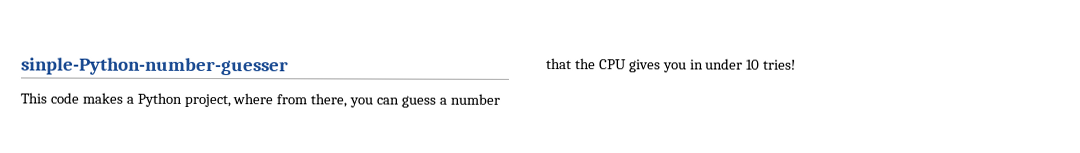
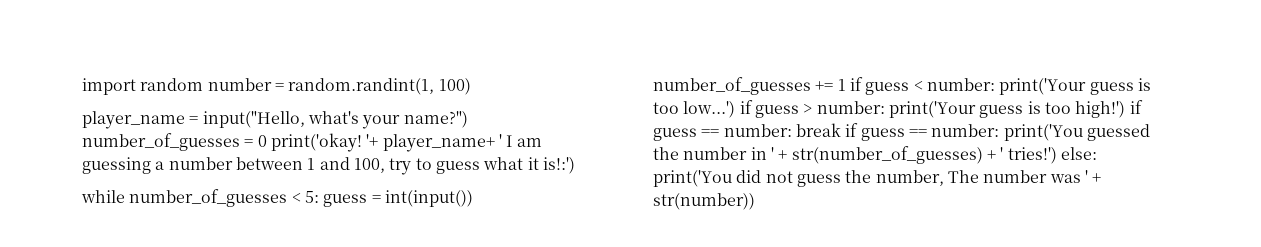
[21,57,289,76] [20,92,500,108] [546,58,797,73] sinple-Python-number-guesser // This code makes a Python project, where from there, you can guess a number that the CPU gives you in under 10 tries! -> [82,78,471,95] [82,111,468,129] [82,133,542,152] [82,157,575,175] [81,189,473,207] [653,77,1151,95] [653,100,1143,118] [653,123,1150,141] [653,146,1097,164] [653,170,1102,187] [653,193,755,210] import random number = random.randint(1, 100) // player_name = input("Hello, what's your name?") number_of_guesses = 0 print('okay! '+ player_name+ ' I am guessing a number between 1 and 100, try to guess what it is!:') // while number_of_guesses < 5: guess = int(input()) number_of_guesses += 1 if guess < number: print('Your guess is too low...') if guess > number: print('Your guess is too high!') if guess == number: break if guess == number: print('You guessed the number in ' + str(number_of_guesses) + ' tries!') else: print('You did not guess the number, The number was ' + str(number))

